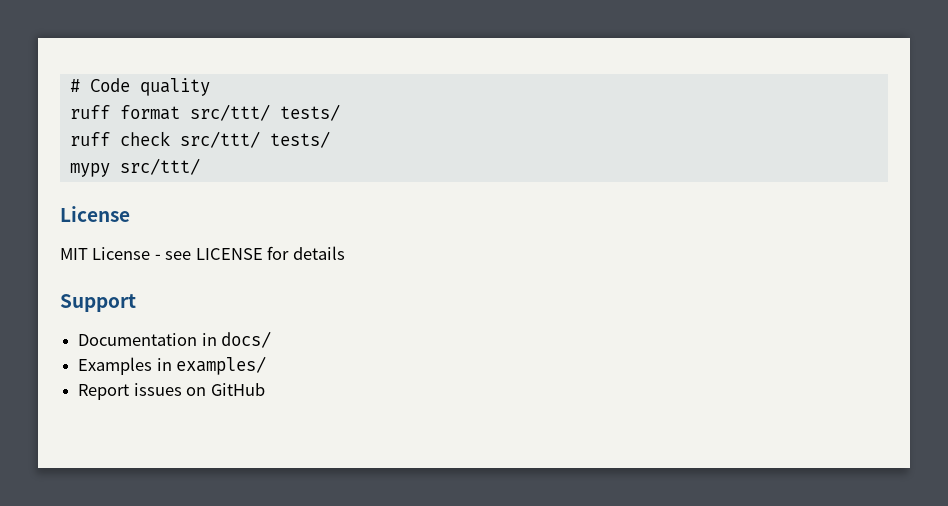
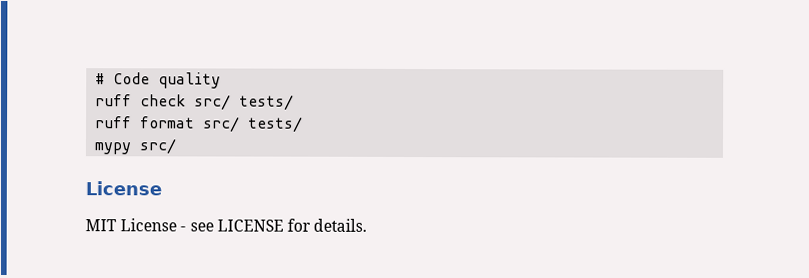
[119,104,270,121] format src/ttt/ -> [140,94,232,111] check src/
[119,131,260,148] check src/ttt/ -> [140,116,241,133] format src/
[119,158,200,175] src/ttt/ -> [139,138,178,155] src/
[292,246,345,260] [60,294,136,312] [78,331,272,348] [78,356,267,375] [78,383,265,400] details // Support // Documentation in docs/ // Examples in examples/ // Report issues on GitHub -> [313,218,368,232] details.

